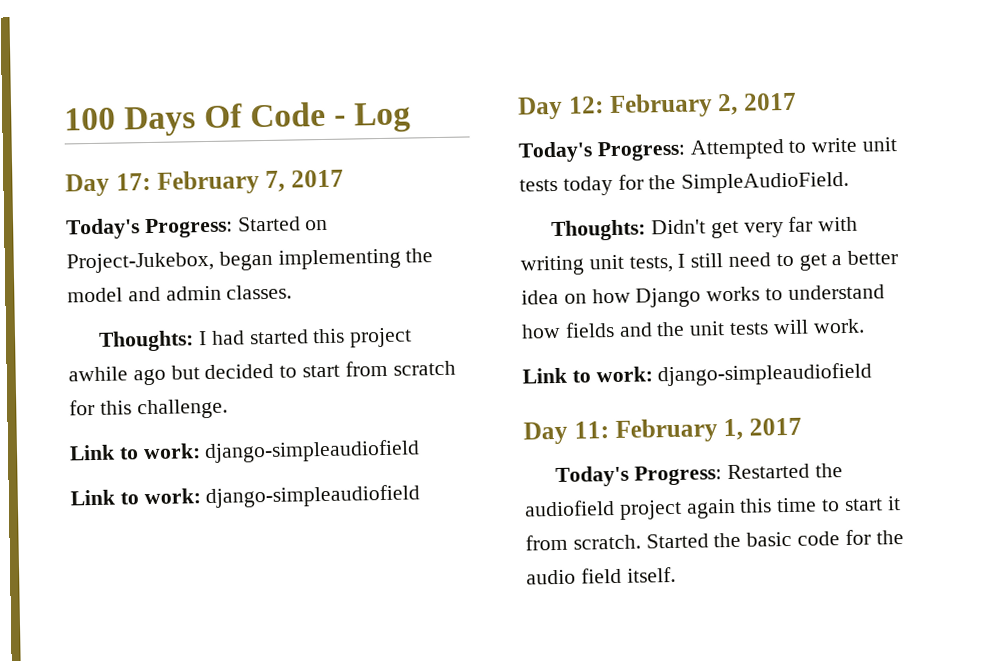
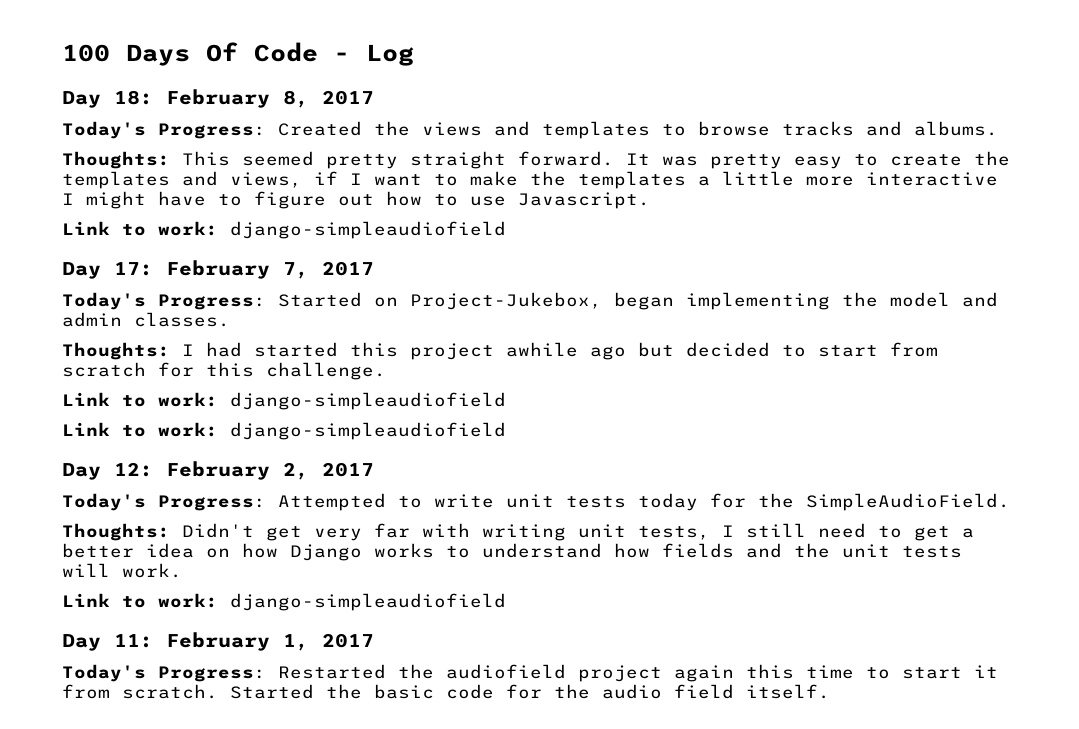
(412, 117) none -> [62,89,374,108] [62,121,998,139] [62,151,1010,169] [62,171,998,189] [62,191,650,209] [62,221,506,239] // Day 18: February 8, 2017 // Today's Progress: Created the views and templates to browse tracks and albums. // Thoughts: This seemed pretty straight forward. It was pretty easy to create the templates and views, if I want to make the templates a little more interactive I might have to figure out how to use Javascript. // Link to work: django-simpleaudiofield

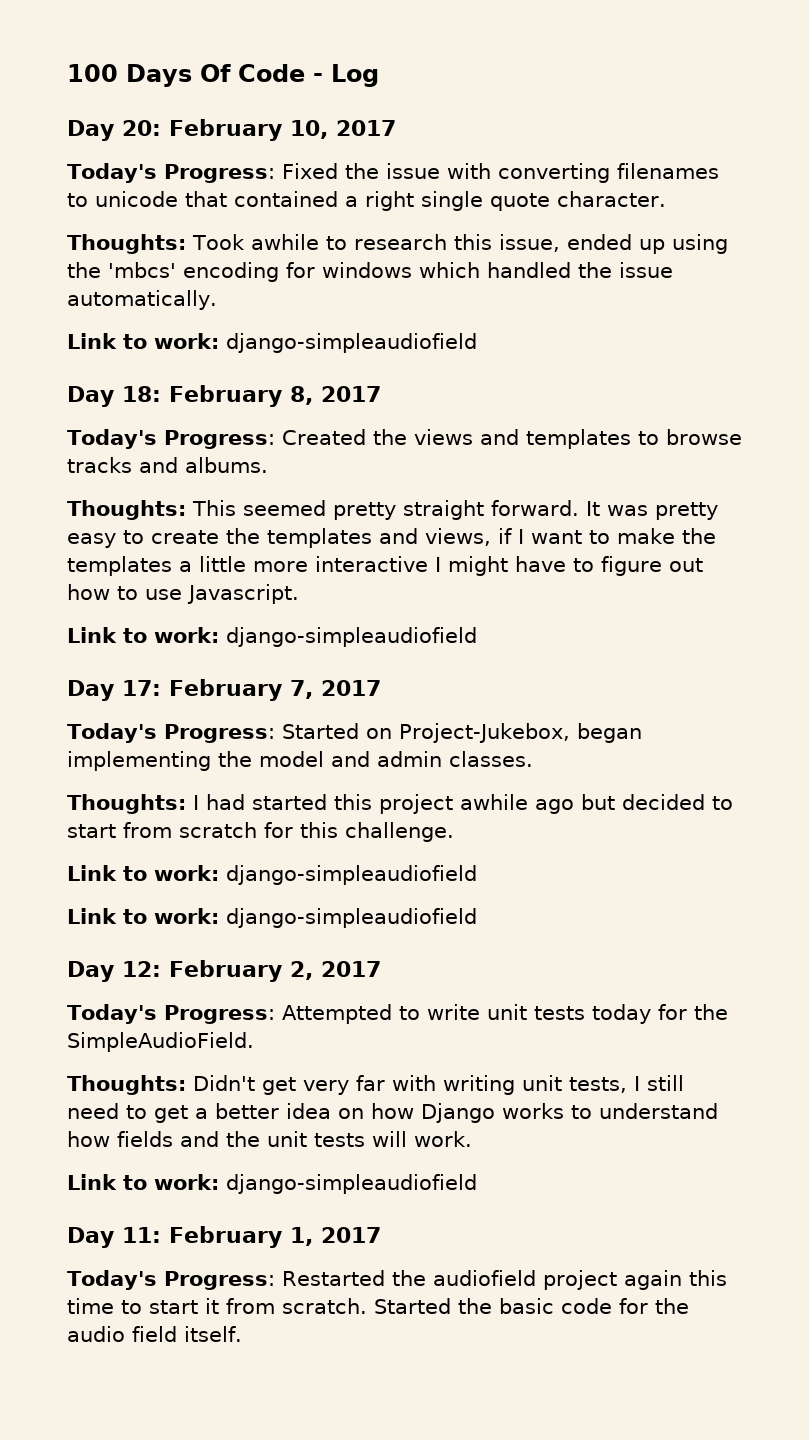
(414, 55) none -> [67,119,396,141] [67,163,719,183] [67,191,666,211] [67,234,728,254] [67,262,673,282] [67,290,217,310] [67,333,477,353] // Day 20: February 10, 2017 // Today's Progress: Fixed the issue with converting filenames to unicode that contained a right single quote character. // Thoughts: Took awhile to research this issue, ended up using the 'mbcs' encoding for windows which handled the issue automatically. // Link to work: django-simpleaudiofield

